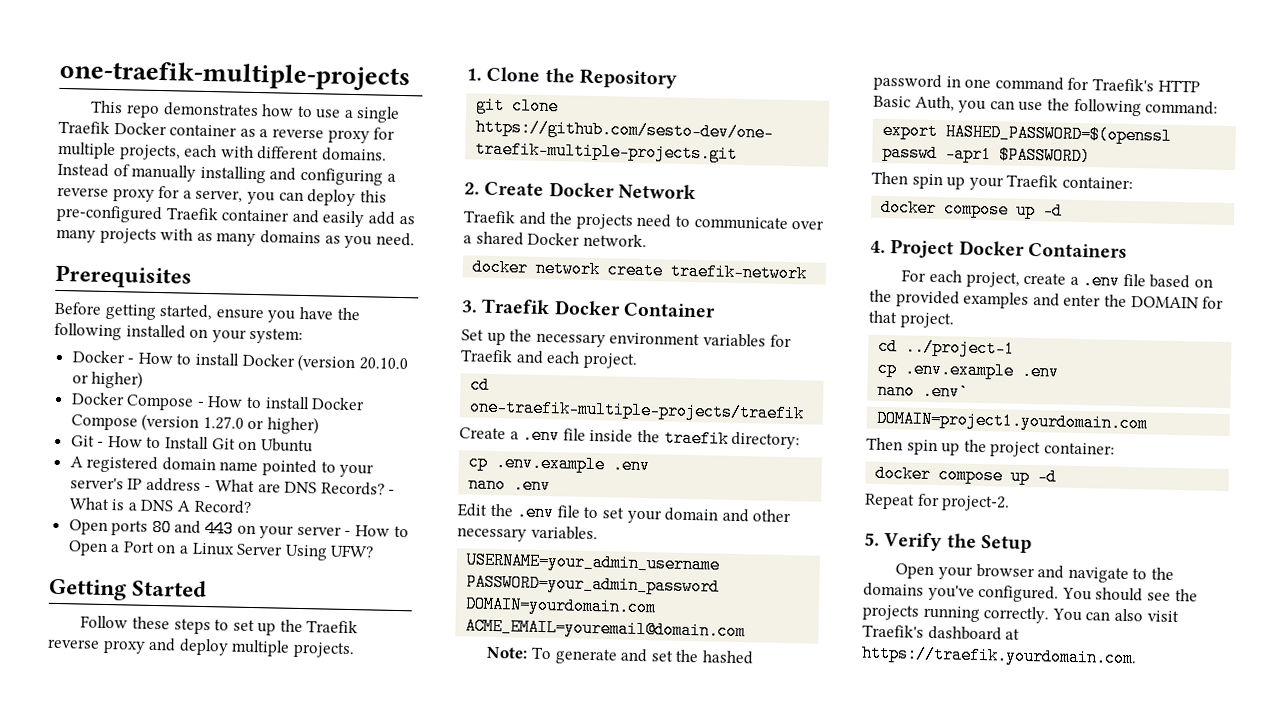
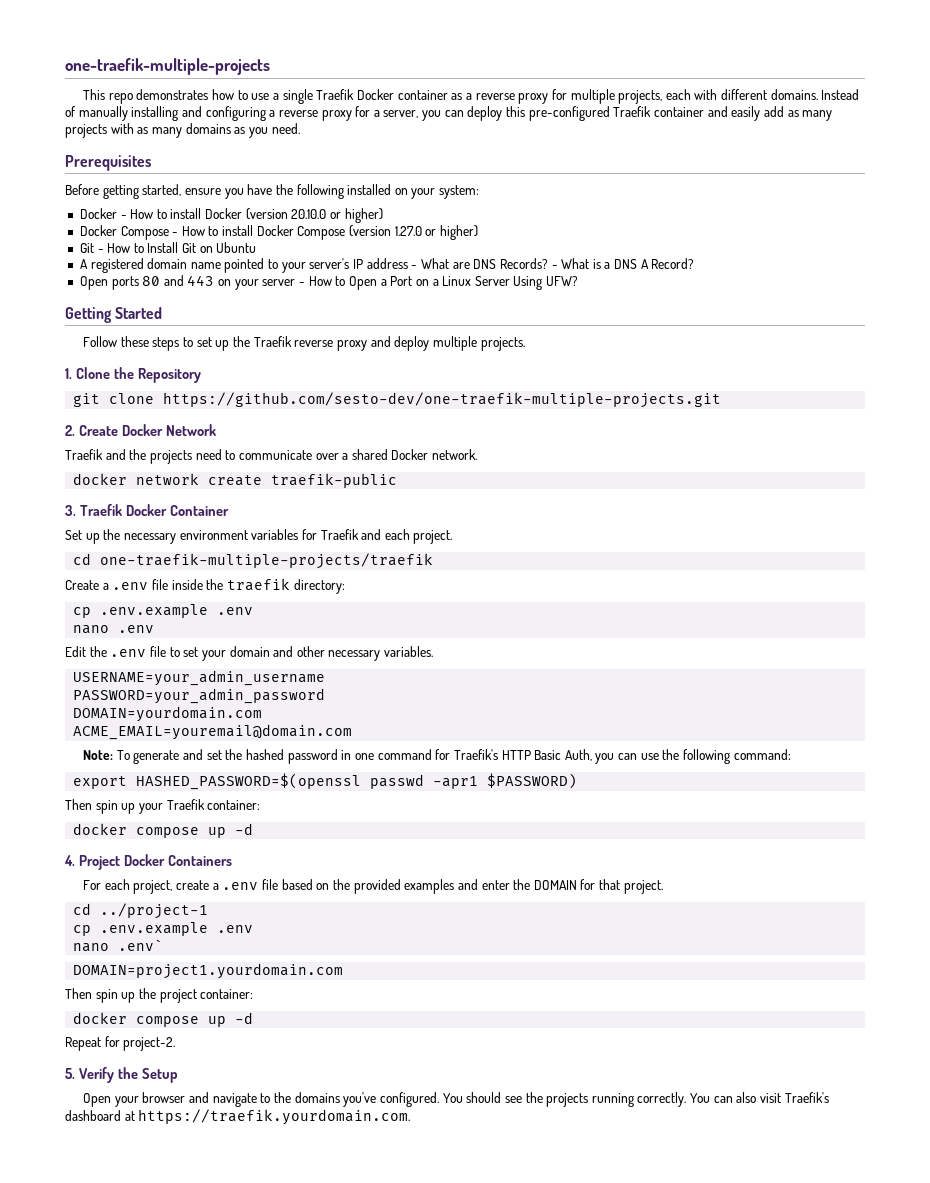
[670,262,808,283] traefik-network -> [271,473,398,488] traefik-public

